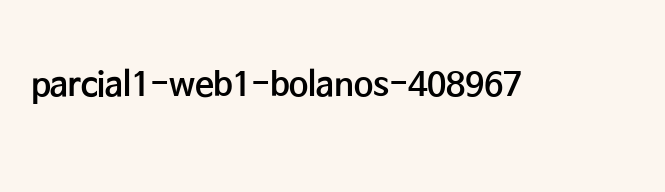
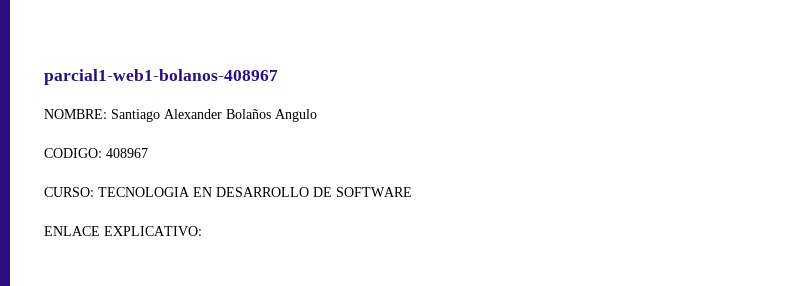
(522, 86) none -> [44,109,317,122] [44,148,148,158] [44,187,412,197] [44,226,202,236] // NOMBRE: Santiago Alexander Bolaños Angulo // CODIGO: 408967 // CURSO: TECNOLOGIA EN DESARROLLO DE SOFTWARE // ENLACE EXPLICATIVO:

